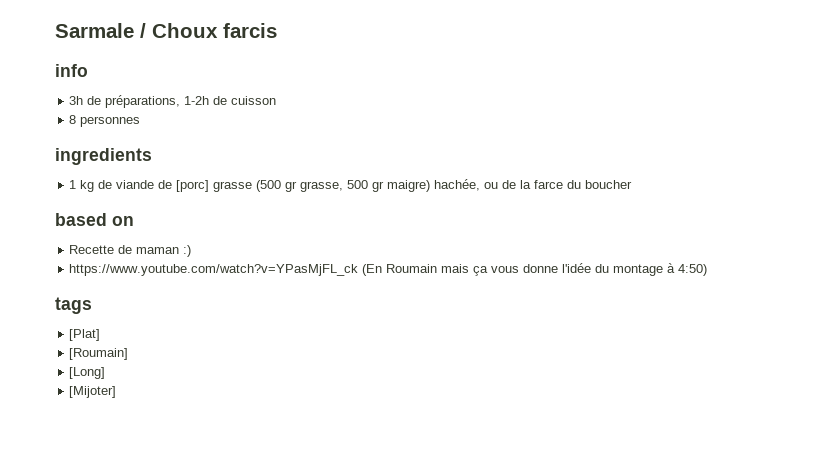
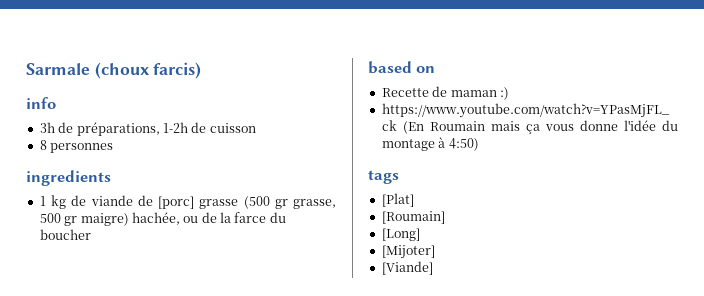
[140,23,277,38] / Choux farcis -> [94,62,202,79] (choux farcis)
(117, 392) none -> [381,261,433,275] // [Viande]

